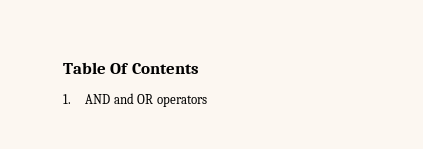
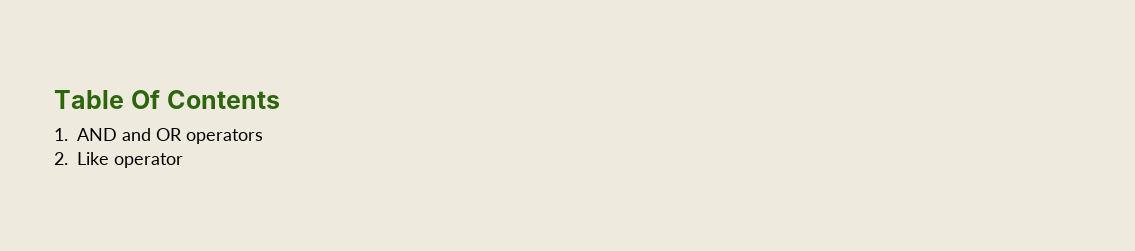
(207, 101) none -> [54,152,183,168] // 2. Like operator

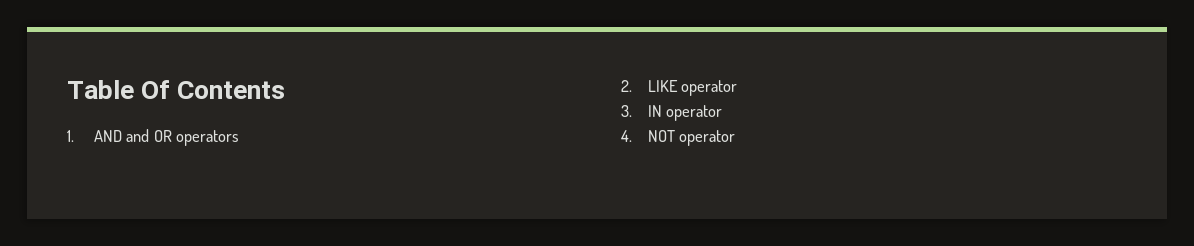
[77,152,183,168] Like operator -> [647,80,738,96] [621,105,723,121] [621,130,736,146] LIKE operator // 3. IN operator // 4. NOT operator

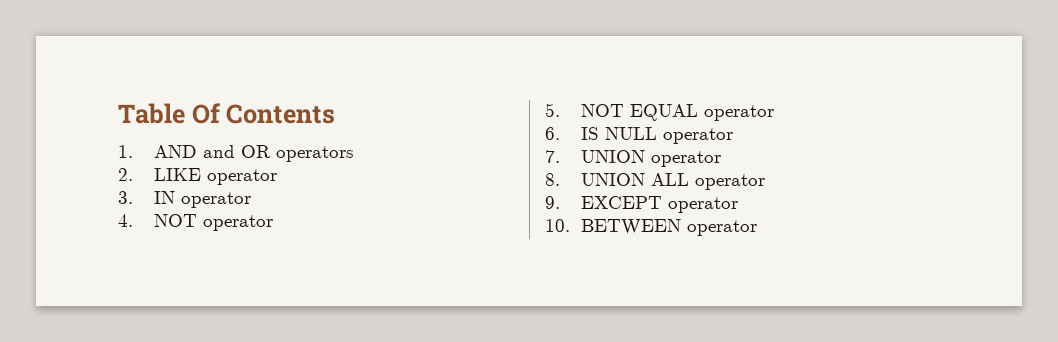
(736, 138) none -> [545,103,775,121] [545,127,734,144] [545,150,722,167] [545,173,766,190] [545,196,739,213] [545,219,758,236] // 5. NOT EQUAL operator // 6. IS NULL operator // 7. UNION operator // 8. UNION ALL operator // 9. EXCEPT operator // 10. BETWEEN operator

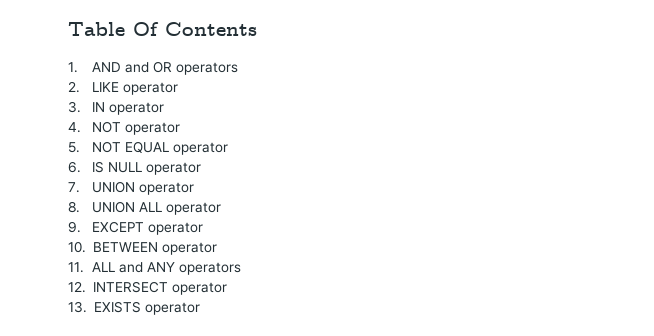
(758, 228) none -> [68,262,242,275] [68,281,227,295] [68,301,200,315] // 11. ALL and ANY operators // 12. INTERSECT operator // 13. EXISTS operator

